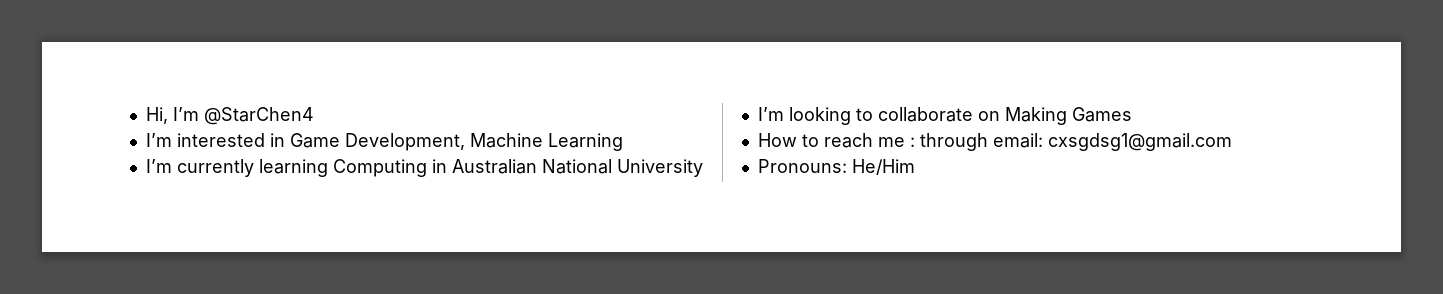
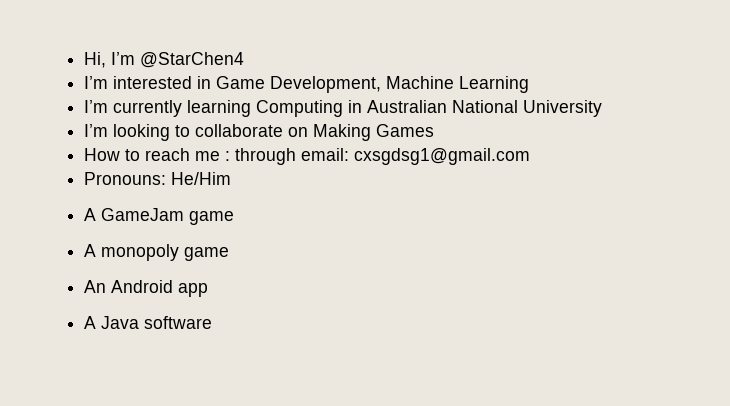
(915, 167) none -> [84,208,235,225] [84,244,230,261] [84,280,209,297] [84,316,213,329] // A GameJam game // A monopoly game // An Android app // A Java software

